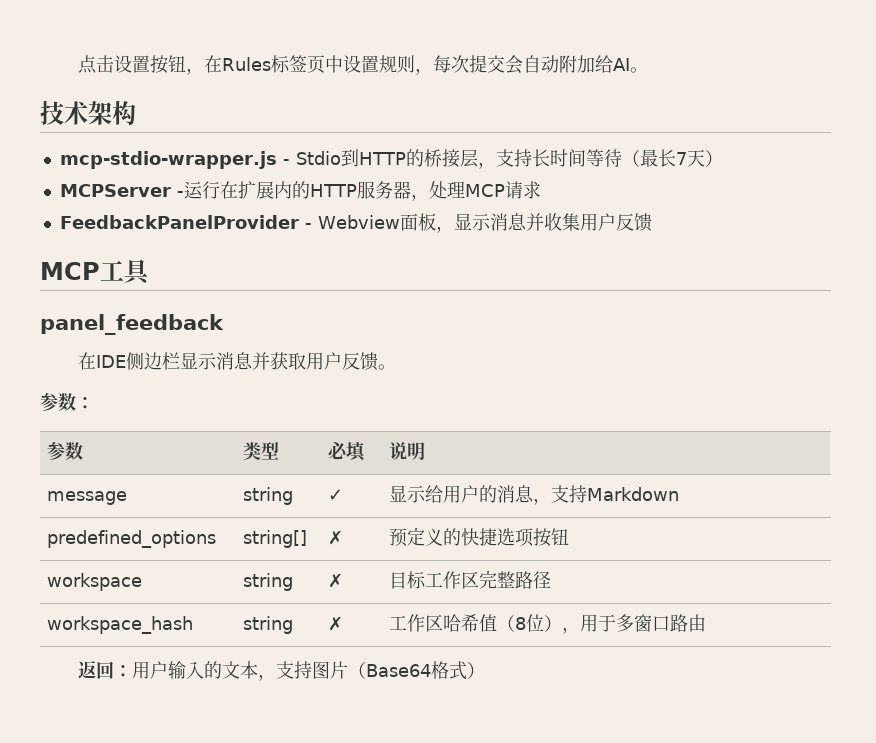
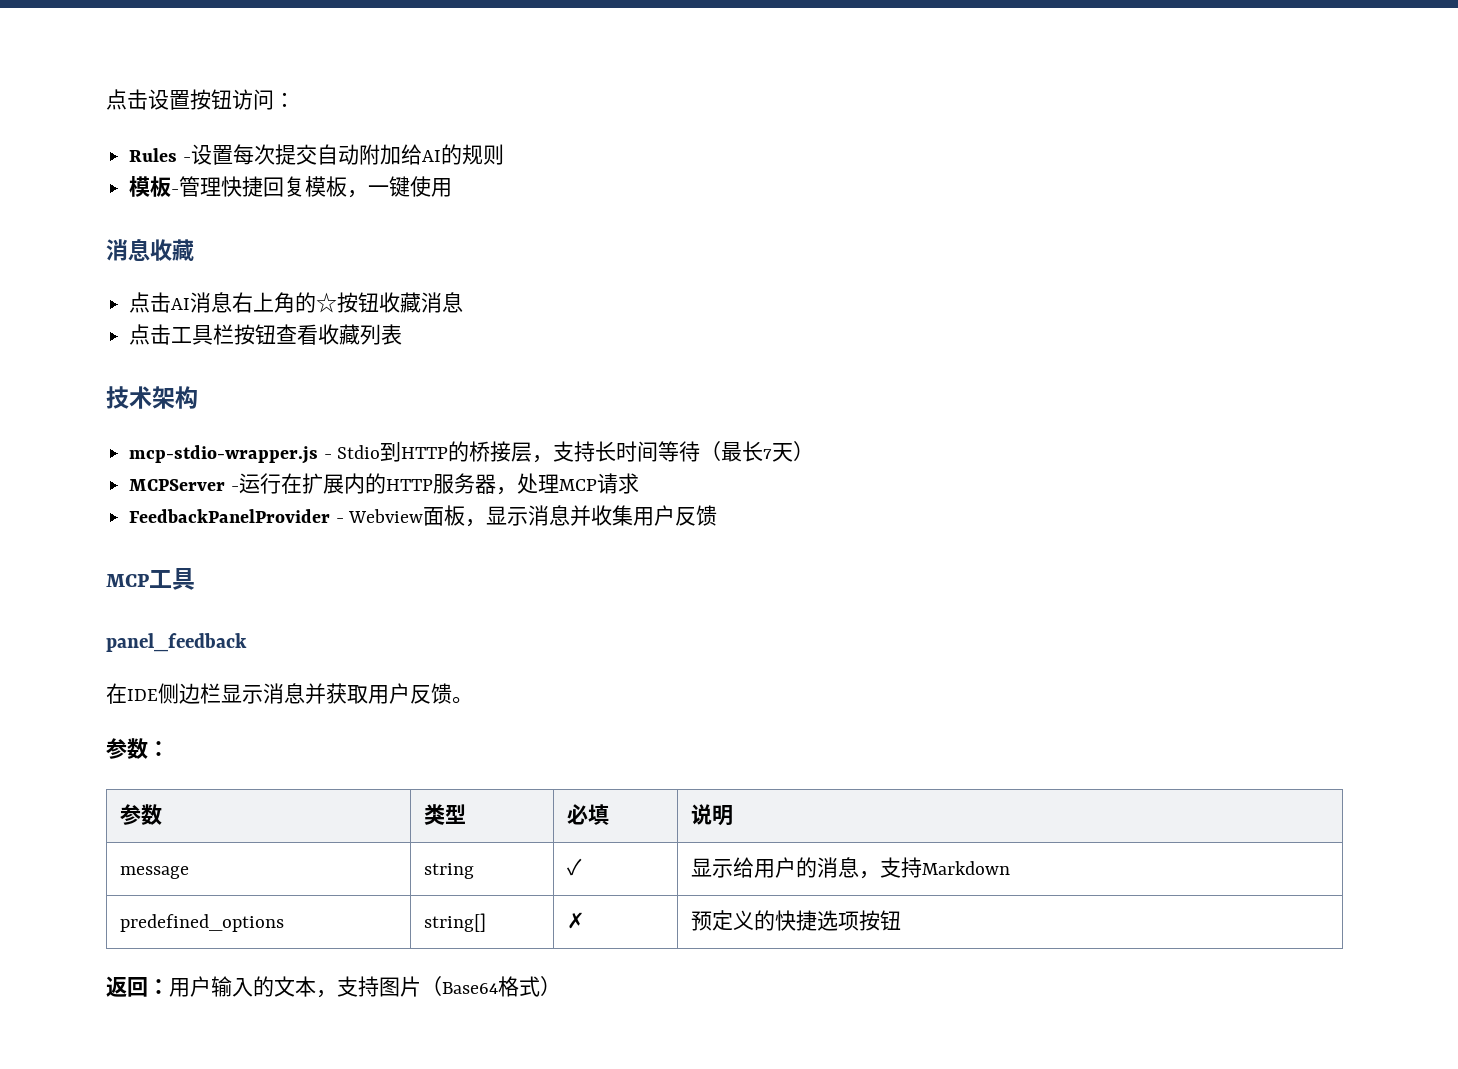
[186,55,433,75] ，在Rules标签页中设置规则， -> [232,89,295,110] [129,144,233,165] 访问： // Rules -设置
[504,55,523,74] 会 -> (317, 154) none
[629,67,648,73] 。 -> [440,144,504,165] [129,176,453,198] [106,238,194,261] [129,292,464,313] [129,324,403,345] 的规则 // 模板-管理快捷回复模板，一键使用 // 消息收藏 // 点击AI消息右上角的☆按钮收藏消息 // 点击工具栏按钮查看收藏列表
[47,573,143,591] [243,573,294,591] [328,573,344,588] [389,570,552,589] [47,616,194,634] [243,616,294,634] [328,616,344,631] [389,614,707,634] // workspace | string | ✗ | 目标工作区完整路径 // workspace_hash | string | ✗ | 工作区哈希值（8位），用于多窗口路由 -> (901, 920) none

